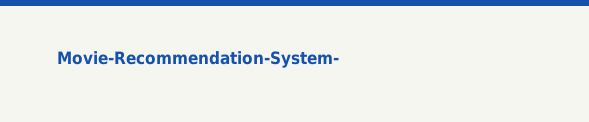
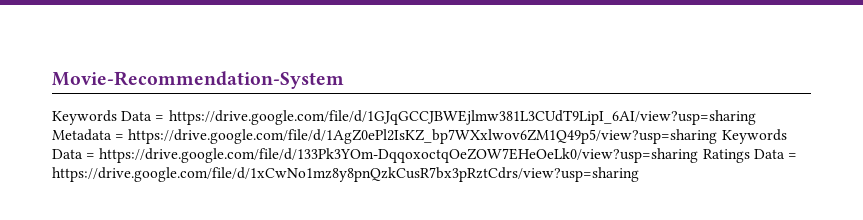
[57,51,339,68] Movie-Recommendation-System- -> [52,71,344,89] [52,110,756,125] [52,129,787,144] [52,148,797,163] [52,167,639,182] Movie-Recommendation-System // Keywords Data = https://drive.google.com/file/d/1GJqGCCJBWEjlmw381L3CUdT9LipI_6AI/view?usp=sharing Metadata = https://drive.google.com/file/d/1AgZ0ePl2IsKZ_bp7WXxlwov6ZM1Q49p5/view?usp=sharing Keywords Data = https://drive.google.com/file/d/133Pk3YOm-DqqoxoctqOeZOW7EHeOeLk0/view?usp=sharing Ratings Data = https://drive.google.com/file/d/1xCwNo1mz8y8pnQzkCusR7bx3pRztCdrs/view?usp=sharing

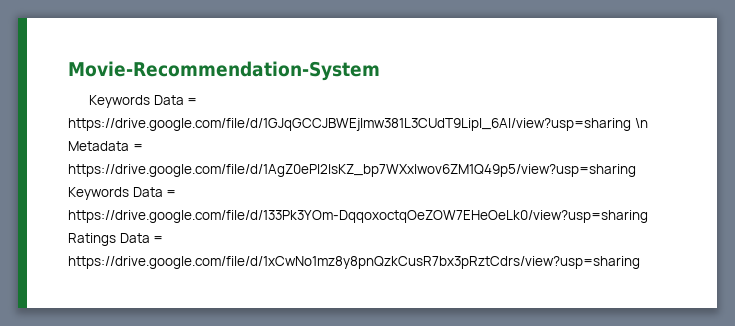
(756, 117) none -> [634,118,648,128] \n

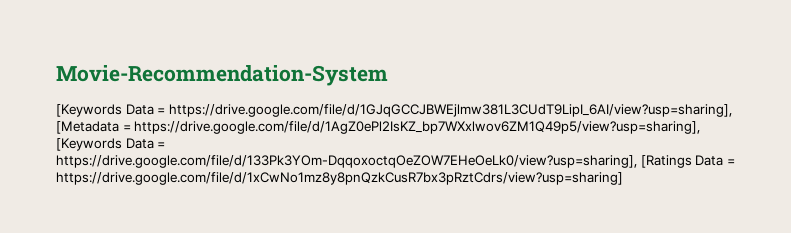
[88,95,198,108] [68,118,648,131] [68,141,143,151] [68,164,636,177] [68,187,177,200] [68,210,648,223] [68,233,164,246] [68,256,640,269] Keywords Data = https://drive.google.com/file/d/1GJqGCCJBWEjlmw381L3CUdT9LipI_6AI/view?usp=sharing \n Metadata = https://drive.google.com/file/d/1AgZ0ePl2IsKZ_bp7WXxlwov6ZM1Q49p5/view?usp=sharing Keywords Data = https://drive.google.com/file/d/133Pk3YOm-DqqoxoctqOeZOW7EHeOeLk0/view?usp=sharing Ratings Data = https://drive.google.com/file/d/1xCwNo1mz8y8pnQzkCusR7bx3pRztCdrs/view?usp=sharing -> [56,104,732,117] [56,121,701,134] [56,138,166,151] [56,155,735,168] [56,172,623,185] [Keywords Data = https://drive.google.com/file/d/1GJqGCCJBWEjlmw381L3CUdT9LipI_6AI/view?usp=sharing], [Metadata = https://drive.google.com/file/d/1AgZ0ePl2IsKZ_bp7WXxlwov6ZM1Q49p5/view?usp=sharing], [Keywords Data = https://drive.google.com/file/d/133Pk3YOm-DqqoxoctqOeZOW7EHeOeLk0/view?usp=sharing], [Ratings Data = https://drive.google.com/file/d/1xCwNo1mz8y8pnQzkCusR7bx3pRztCdrs/view?usp=sharing]

